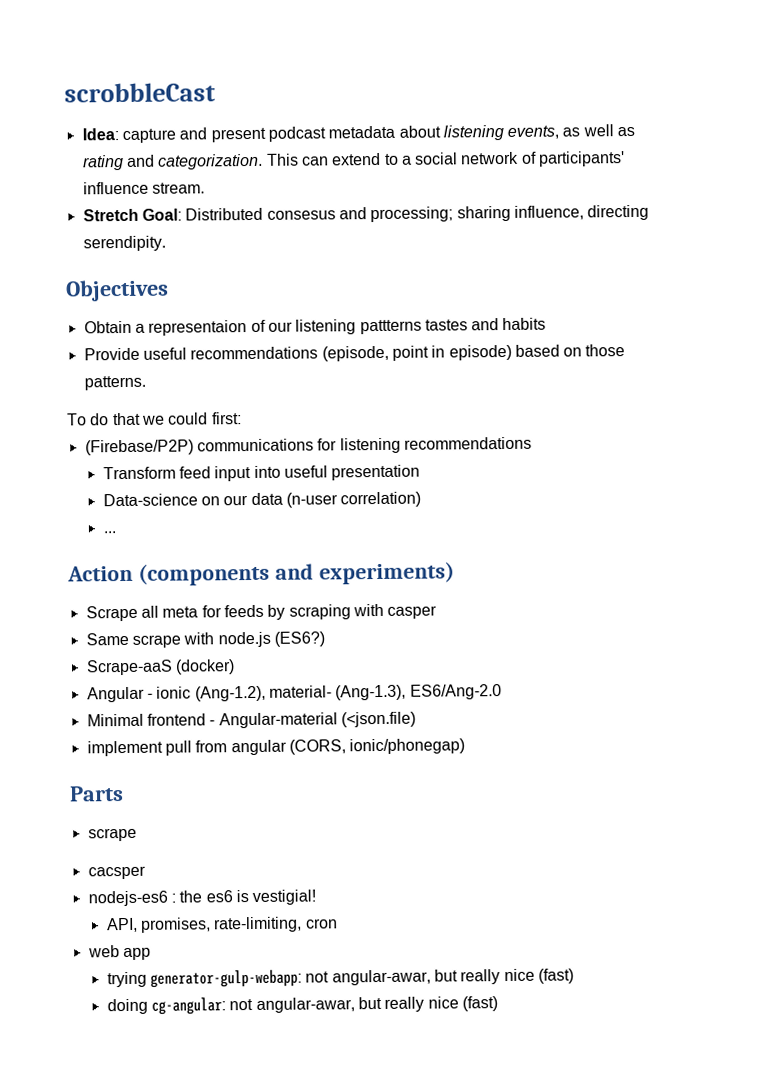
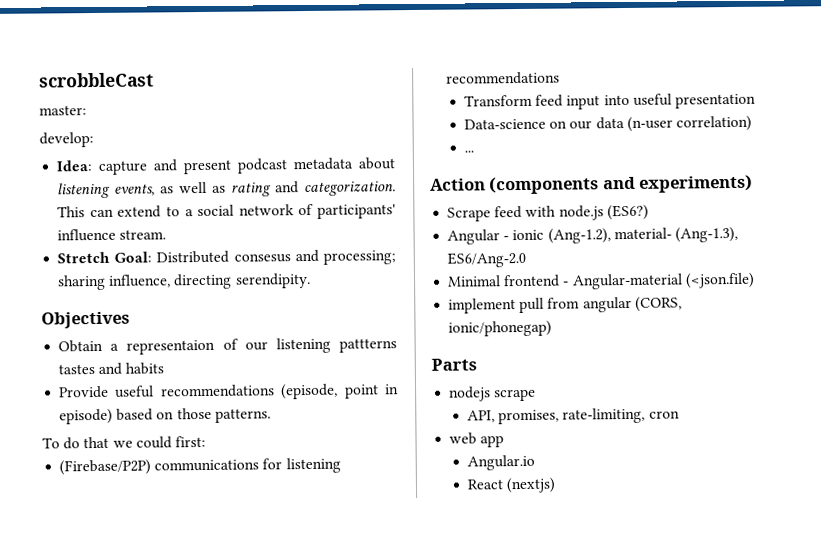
(216, 92) none -> [39,105,87,116] [39,132,94,148] // master: // develop:
[140,603,438,620] [85,632,181,648] all meta for feeds by scraping with casper // Same scrape -> [494,205,523,219] feed
[85,659,235,676] // Scrape-aaS (docker) -> (649, 212) none
[87,827,137,842] [87,865,146,880] [87,889,317,907] scrape // cacsper // nodejs-es6 : the es6 is vestigial! -> [449,386,537,402] nodejs scrape
[106,968,574,988] [106,996,498,1015] trying generator-gulp-webapp: not angular-awar, but really nice (fast) // doing cg-angular: not angular-awar, but really nice (fast) -> [467,454,536,471] [467,477,557,494] Angular.io // React (nextjs)

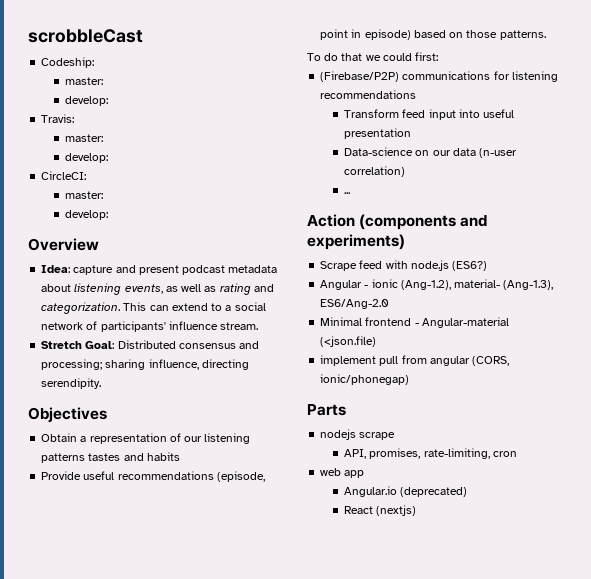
[39,105,87,116] [39,132,94,148] // master: // develop: -> [41,57,95,68] [65,77,104,85] [65,96,109,106] [41,114,75,123] [65,134,104,142] [65,153,109,163] [41,171,87,180] [65,191,104,199] [65,210,109,220] [28,238,99,251] // Codeship: // master: // develop: // Travis: // master: // develop: // CircleCI: // master: // develop: // Overview
[233,253,291,263] consesus -> [178,343,236,349] consensus
[126,339,216,355] representaion -> [89,433,167,444] representation
[339,338,397,353] pattterns -> [41,453,86,463] patterns
(536, 462) none -> [400,487,468,497] (deprecated)

